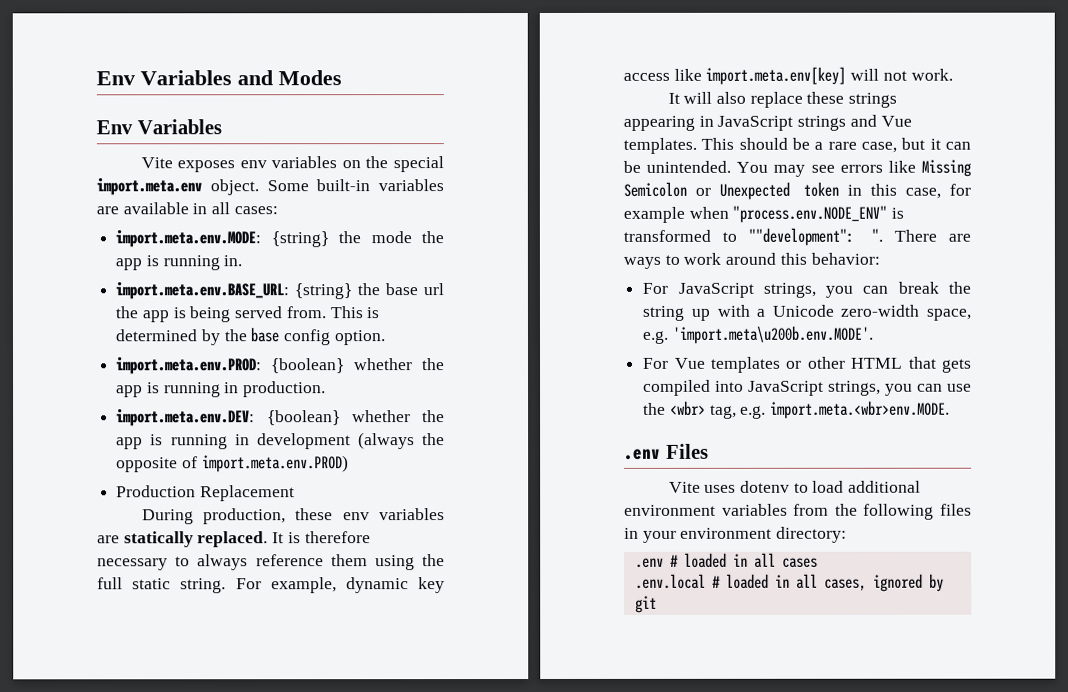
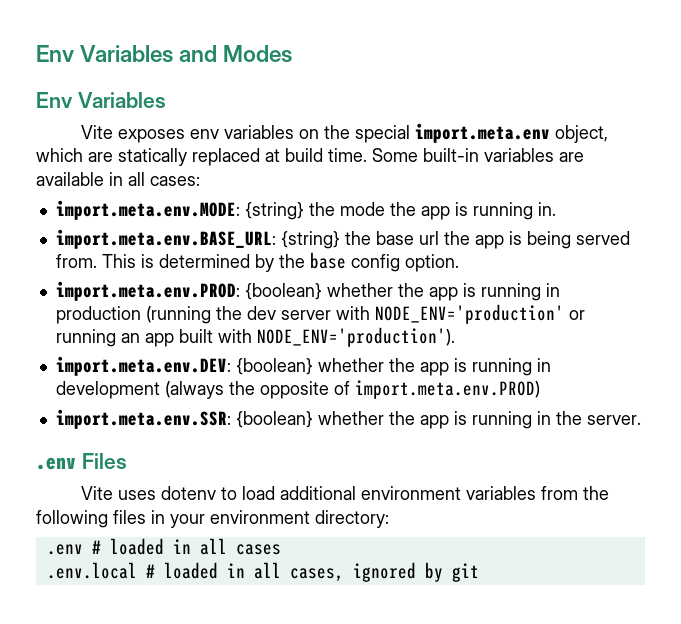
[209,179,259,196] object. -> [555,125,609,143] [36,148,367,166] object, which are statically replaced at build time.
[243,381,327,398] production. -> [55,304,585,324] [55,327,455,347] production (running the dev server with NODE_ENV='production' or running an app built with NODE_ENV='production').
[116,485,295,502] [141,508,446,525] [97,531,371,548] [97,554,445,571] [97,577,445,594] [623,66,953,85] [667,91,898,108] [623,114,912,131] [623,137,971,154] [623,159,971,177] [623,181,971,200] [623,205,905,223] [623,227,971,246] [623,252,880,269] [642,281,971,298] [642,304,971,321] [642,325,873,344] [643,356,972,373] [643,379,972,396] [643,400,951,419] Production Replacement // During production, these env variables are statically replaced. It is therefore necessary to always reference them using the full static string. For example, dynamic key access like import.meta.env[key] will not work. // It will also replace these strings appearing in JavaScript strings and Vue templates. This should be a rare case, but it can be unintended. You may see errors like Missing Semicolon or Unexpected token in this case, for example when "process.env.NODE_ENV" is transformed to ""development": ". There are ways to work around this behavior: // For JavaScript strings, you can break the string up with a Unicode zero-width space, e.g. 'import.meta\u200b.env.MODE'. // For Vue templates or other HTML that gets compiled into JavaScript strings, you can use the <wbr> tag, e.g. import.meta.<wbr>env.MODE. -> [55,409,641,429] import.meta.env.SSR: {boolean} whether the app is running in the server.

